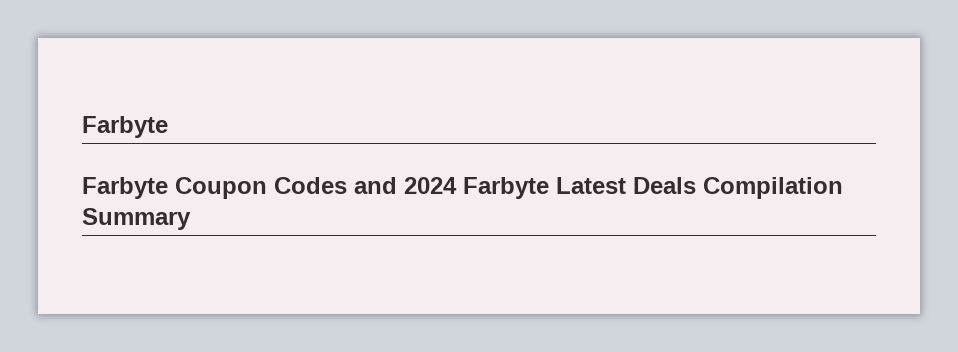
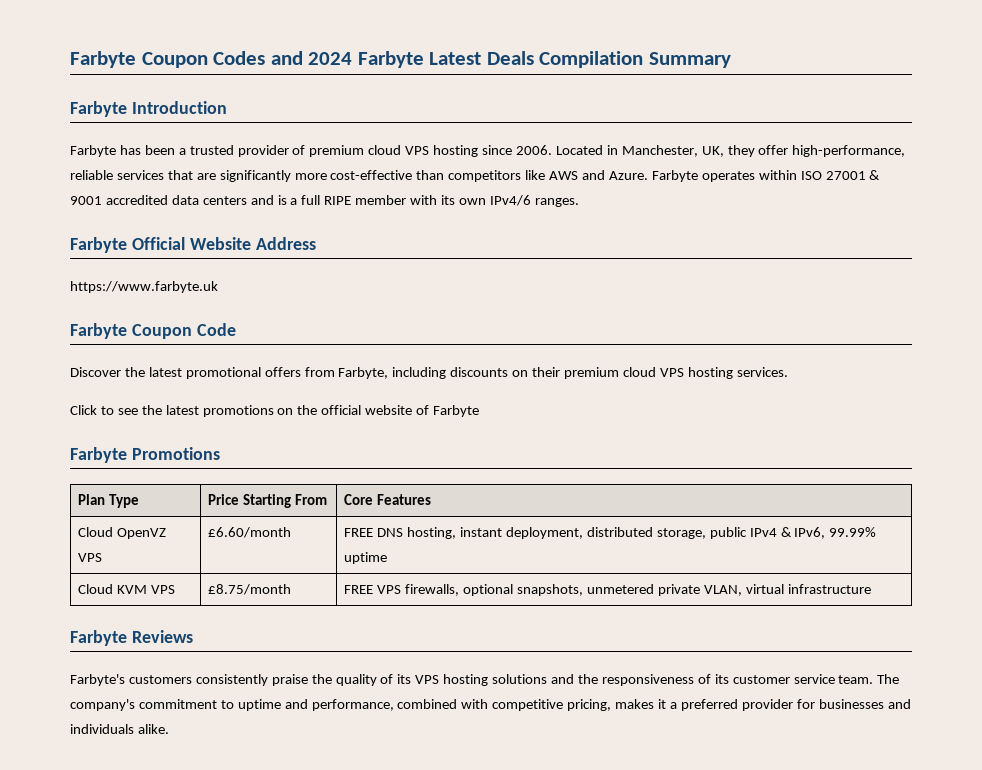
[82,116,168,138] [82,177,168,199] Farbyte // Farbyte -> [70,51,136,68] Farbyte
(191, 219) none -> [70,101,227,117] [70,145,906,157] [70,170,881,182] [70,195,579,207] [70,237,316,253] [70,281,218,293] [70,323,236,339] [70,367,788,379] [70,405,480,417] [70,447,220,463] [78,494,140,508] [208,494,328,508] [344,494,432,505] [78,527,167,539] [78,553,103,562] [208,527,292,538] [344,527,877,539] [344,552,388,564] [78,584,176,594] [208,584,292,595] [344,584,871,596] [70,630,193,646] [70,674,900,686] [70,699,911,711] [70,724,169,734] // Farbyte Introduction // Farbyte has been a trusted provider of premium cloud VPS hosting since 2006. Located in Manchester, UK, they offer high-performance, reliable services that are significantly more cost-effective than competitors like AWS and Azure. Farbyte operates within ISO 27001 & 9001 accredited data centers and is a full RIPE member with its own IPv4/6 ranges. // Farbyte Official Website Address // https://www.farbyte.uk // Farbyte Coupon Code // Discover the latest promotional offers from Farbyte, including discounts on their premium cloud VPS hosting services. // Click to see the latest promotions on the official website of Farbyte // Farbyte Promotions // Plan Type | Price Starting From | Core Features // Cloud OpenVZ VPS | £6.60/month | FREE DNS hosting, instant deployment, distributed storage, public IPv4 & IPv6, 99.99% uptime // Cloud KVM VPS | £8.75/month | FREE VPS firewalls, optional snapshots, unmetered private VLAN, virtual infrastructure // Farbyte Reviews // Farbyte's customers consistently praise the quality of its VPS hosting solutions and the responsiveness of its customer service team. The company's commitment to uptime and performance, combined with competitive pricing, makes it a preferred provider for businesses and individuals alike.

